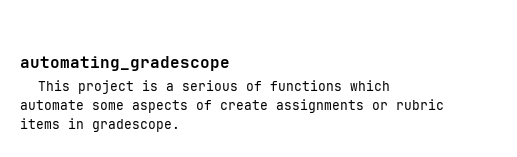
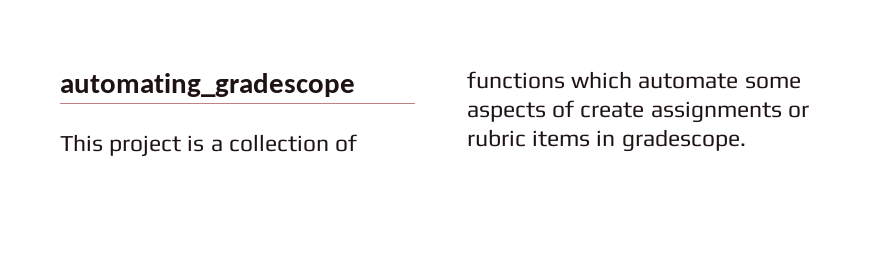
[181,80,238,91] serious -> [228,134,329,152] collection

